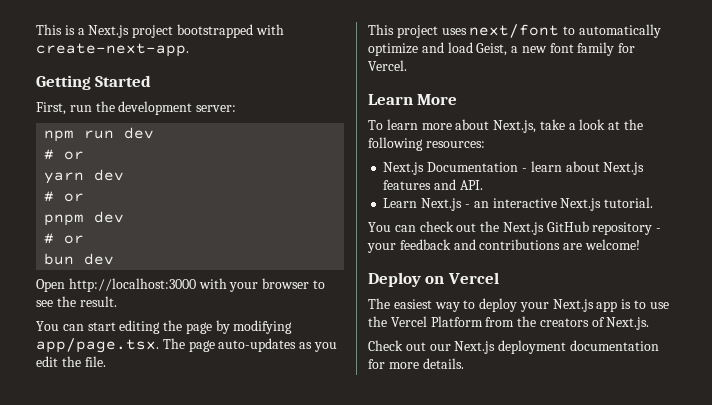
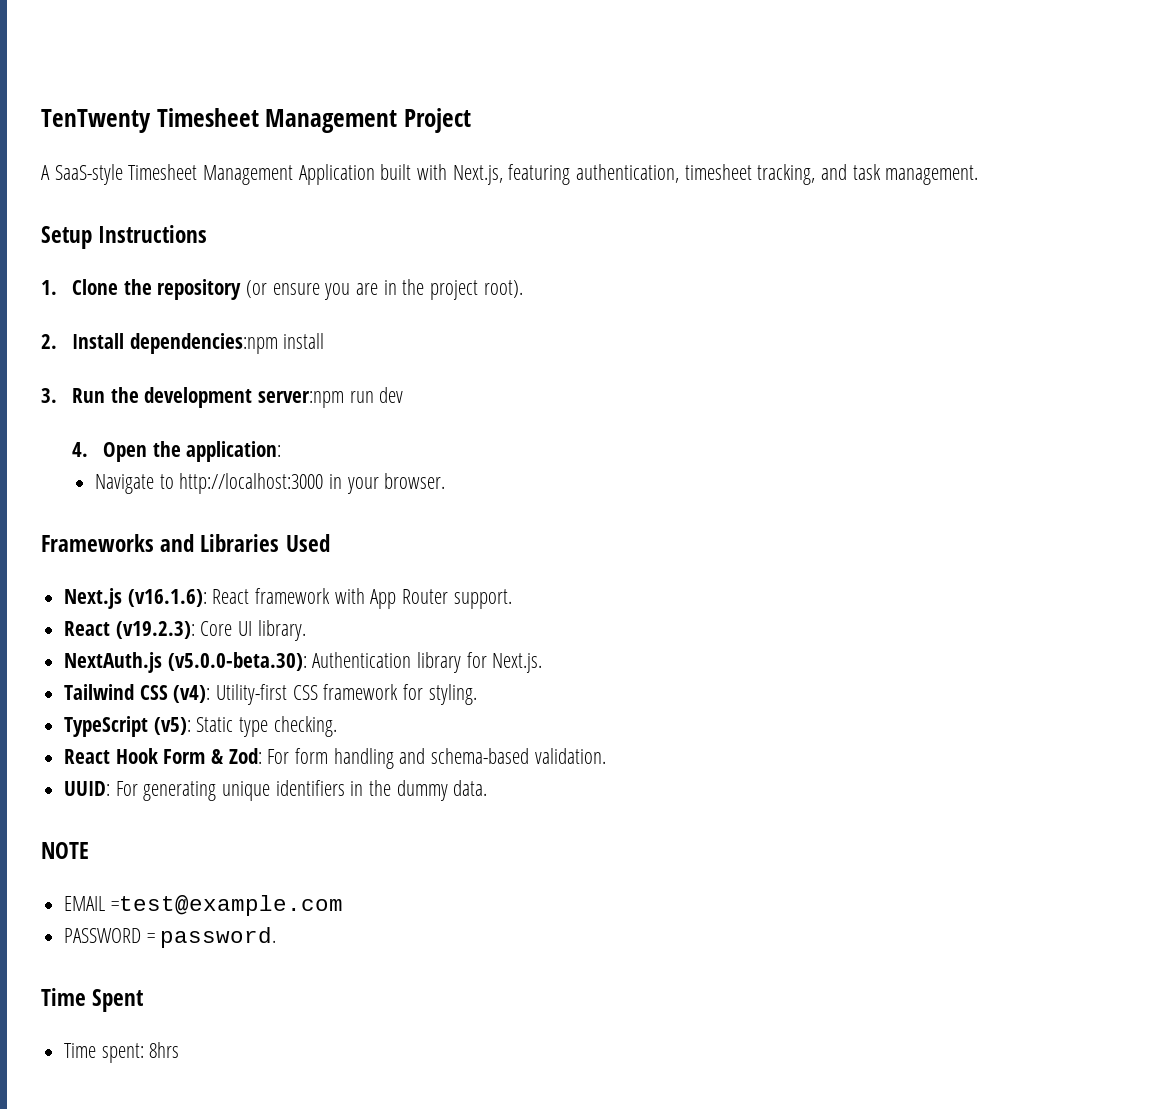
[36,24,284,38] [36,43,189,57] [36,75,152,90] [36,101,237,115] [44,127,155,142] [44,149,85,160] [44,169,125,184] [44,191,85,202] [44,211,125,226] [44,233,85,244] [44,253,115,265] [36,278,325,292] [36,296,117,307] [36,320,293,334] [36,338,337,353] [36,356,106,367] [368,24,661,38] [368,42,636,56] [368,60,407,71] [368,94,458,105] [368,119,644,133] [368,137,485,151] [383,161,645,175] [383,179,483,190] [383,197,654,211] [368,221,662,235] [367,239,640,253] [368,272,499,287] [368,298,669,312] [368,316,650,330] [368,340,659,354] [368,358,464,369] This is a Next.js project bootstrapped with create-next-app. // Getting Started // First, run the development server: // npm run dev // # or // yarn dev // # or // pnpm dev // # or // bun dev // Open http://localhost:3000 with your browser to see the result. // You can start editing the page by modifying app/page.tsx. The page auto-updates as you edit the file. // This project uses next/font to automatically optimize and load Geist, a new font family for Vercel. // Learn More // To learn more about Next.js, take a look at the following resources: // Next.js Documentation - learn about Next.js features and API. // Learn Next.js - an interactive Next.js tutorial. // You can check out the Next.js GitHub repository - your feedback and contributions are welcome! // Deploy on Vercel // The easiest way to deploy your Next.js app is to use the Vercel Platform from the creators of Next.js. // Check out our Next.js deployment documentation for more details. -> [41,108,471,133] [41,164,979,185] [41,225,208,249] [41,279,523,300] [41,333,325,354] [41,387,404,408] [71,441,282,462] [95,473,446,494] [41,534,330,552] [64,588,512,609] [64,620,306,641] [64,652,543,673] [64,684,477,705] [64,716,337,737] [64,748,606,769] [64,780,488,801] [41,842,89,859] [64,895,343,916] [64,927,277,948] [41,988,144,1012] [64,1042,180,1063] TenTwenty Timesheet Management Project // A SaaS-style Timesheet Management Application built with Next.js, featuring authentication, timesheet tracking, and task management. // Setup Instructions // 1. Clone the repository (or ensure you are in the project root). // 2. Install dependencies:npm install // 3. Run the development server:npm run dev // 4. Open the application: // Navigate to http://localhost:3000 in your browser. // Frameworks and Libraries Used // Next.js (v16.1.6): React framework with App Router support. // React (v19.2.3): Core UI library. // NextAuth.js (v5.0.0-beta.30): Authentication library for Next.js. // Tailwind CSS (v4): Utility-first CSS framework for styling. // TypeScript (v5): Static type checking. // React Hook Form & Zod: For form handling and schema-based validation. // UUID: For generating unique identifiers in the dummy data. // NOTE // EMAIL =test@example.com // PASSWORD = password. // Time Spent // Time spent: 8hrs

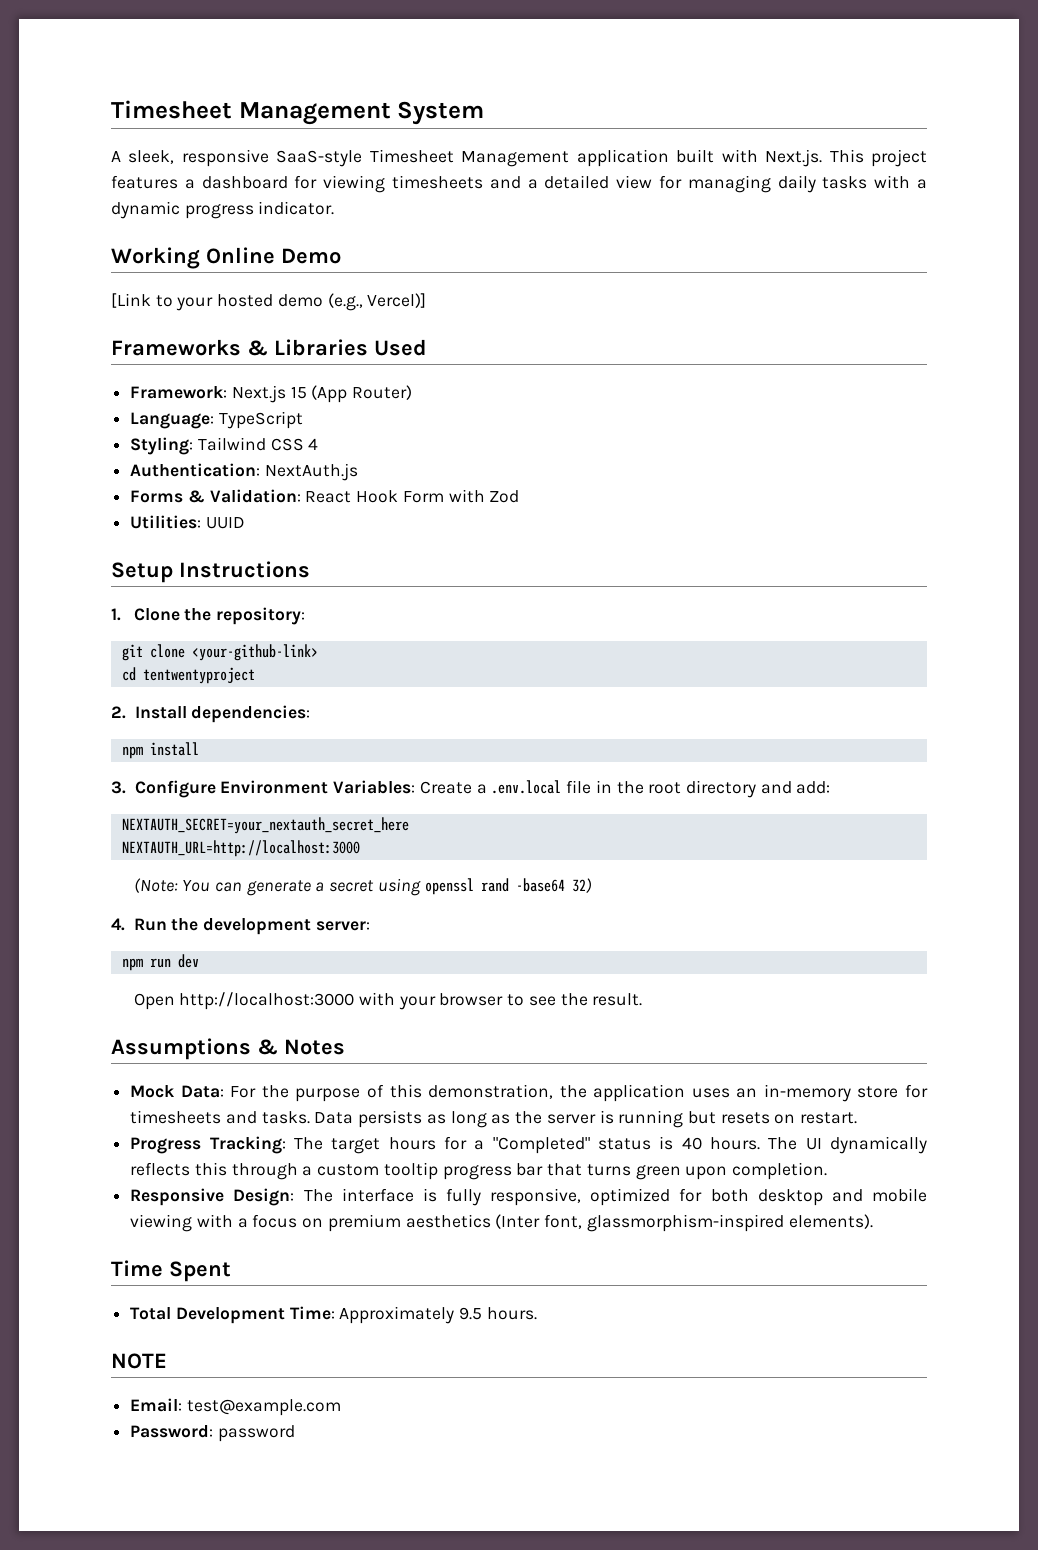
[41,108,471,133] TenTwenty Timesheet Management Project -> [111,100,485,125] Timesheet Management System
(50, 172) none -> [128,149,269,167] sleek, responsive
[298,164,375,185] Application -> [576,149,669,167] application
[452,164,979,185] Next.js, featuring authentication, timesheet tracking, and task management. -> [765,149,928,167] [111,175,927,193] [111,201,335,219] [111,247,341,269] [111,293,427,311] [111,339,427,356] [130,385,413,403] [130,411,303,429] [130,437,319,455] [130,463,358,481] [130,489,520,503] [130,515,245,529] Next.js. This project features a dashboard for viewing timesheets and a detailed view for managing daily tasks with a dynamic progress indicator. // Working Online Demo // [Link to your hosted demo (e.g., Vercel)] // Frameworks & Libraries Used // Framework: Next.js 15 (App Router) // Language: TypeScript // Styling: Tailwind CSS 4 // Authentication: NextAuth.js // Forms & Validation: React Hook Form with Zod // Utilities: UUID
[157,279,523,300] repository (or ensure you are in the project root). -> [215,607,305,625] [121,644,318,661] [121,667,255,684] repository: // git clone <your-github-link> // cd tentwentyproject
[129,333,278,354] dependencies:npm -> [191,705,311,723] [121,746,143,759] dependencies: // npm
(57, 395) none -> [134,780,831,798] [121,817,409,834] [121,840,360,857] [133,878,592,896] [111,918,125,931] Configure Environment Variables: Create a .env.local file in the root directory and add: // NEXTAUTH_SECRET=your_nextauth_secret_here // NEXTAUTH_URL=http://localhost:3000 // (Note: You can generate a secret using openssl rand -base64 32) // 4.
[257,391,344,408] server:npm -> [315,921,370,931] [121,958,143,971] server: // npm
[71,441,282,462] [95,473,446,494] [41,534,330,552] [64,588,512,609] [64,620,306,641] [64,652,543,673] [64,684,477,705] [64,716,337,737] [64,748,606,769] [64,780,488,801] [41,842,89,859] [64,895,343,916] [64,927,277,948] [41,988,144,1012] [64,1042,180,1063] 4. Open the application: // Navigate to http://localhost:3000 in your browser. // Frameworks and Libraries Used // Next.js (v16.1.6): React framework with App Router support. // React (v19.2.3): Core UI library. // NextAuth.js (v5.0.0-beta.30): Authentication library for Next.js. // Tailwind CSS (v4): Utility-first CSS framework for styling. // TypeScript (v5): Static type checking. // React Hook Form & Zod: For form handling and schema-based validation. // UUID: For generating unique identifiers in the dummy data. // NOTE // EMAIL =test@example.com // PASSWORD = password. // Time Spent // Time spent: 8hrs -> [133,992,643,1010] [111,1038,345,1060] [130,1084,929,1102] [130,1110,858,1128] [130,1136,927,1154] [130,1162,827,1180] [130,1188,928,1206] [130,1214,873,1232] [111,1260,231,1282] [130,1306,537,1324] [111,1353,167,1369] [130,1398,341,1416] [130,1425,295,1442] Open http://localhost:3000 with your browser to see the result. // Assumptions & Notes // Mock Data: For the purpose of this demonstration, the application uses an in-memory store for timesheets and tasks. Data persists as long as the server is running but resets on restart. // Progress Tracking: The target hours for a "Completed" status is 40 hours. The UI dynamically reflects this through a custom tooltip progress bar that turns green upon completion. // Responsive Design: The interface is fully responsive, optimized for both desktop and mobile viewing with a focus on premium aesthetics (Inter font, glassmorphism-inspired elements). // Time Spent // Total Development Time: Approximately 9.5 hours. // NOTE // Email: test@example.com // Password: password

